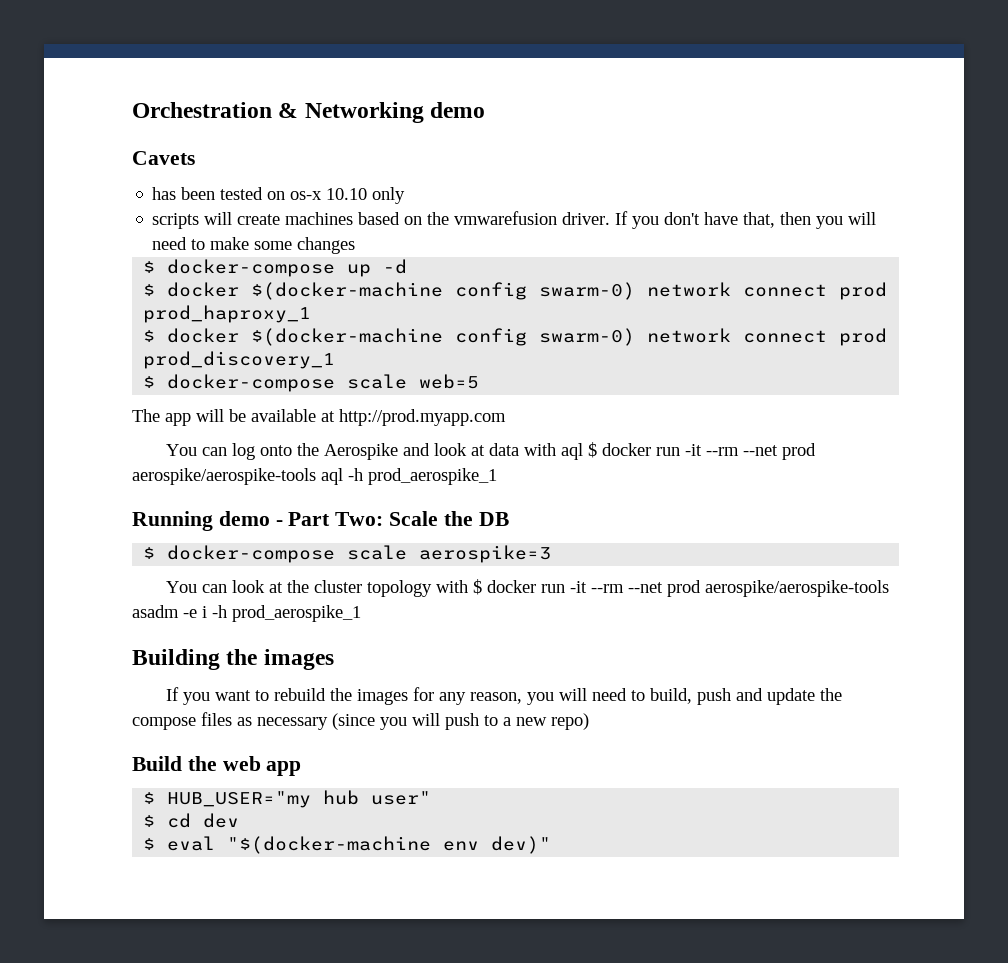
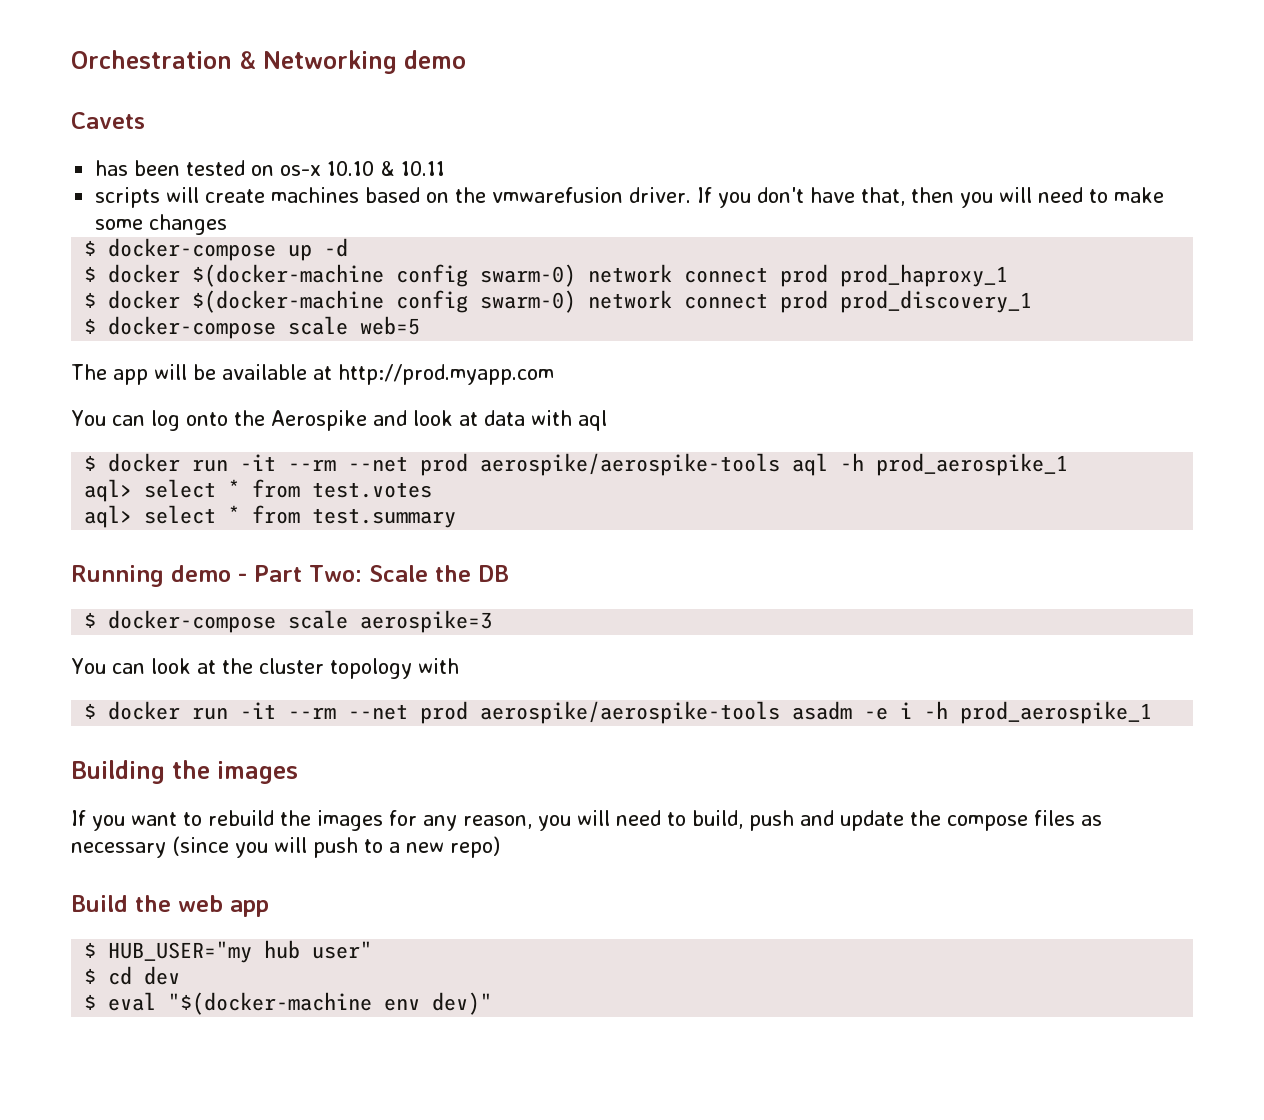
[372,187,406,204] only -> [380,161,446,176] & 10.11
(584, 451) none -> (607, 420) //
(497, 476) none -> [84,479,433,502] [84,505,457,528] // aql> select * from test.votes // aql> select * from test.summary
(469, 586) none -> (459, 666) //

